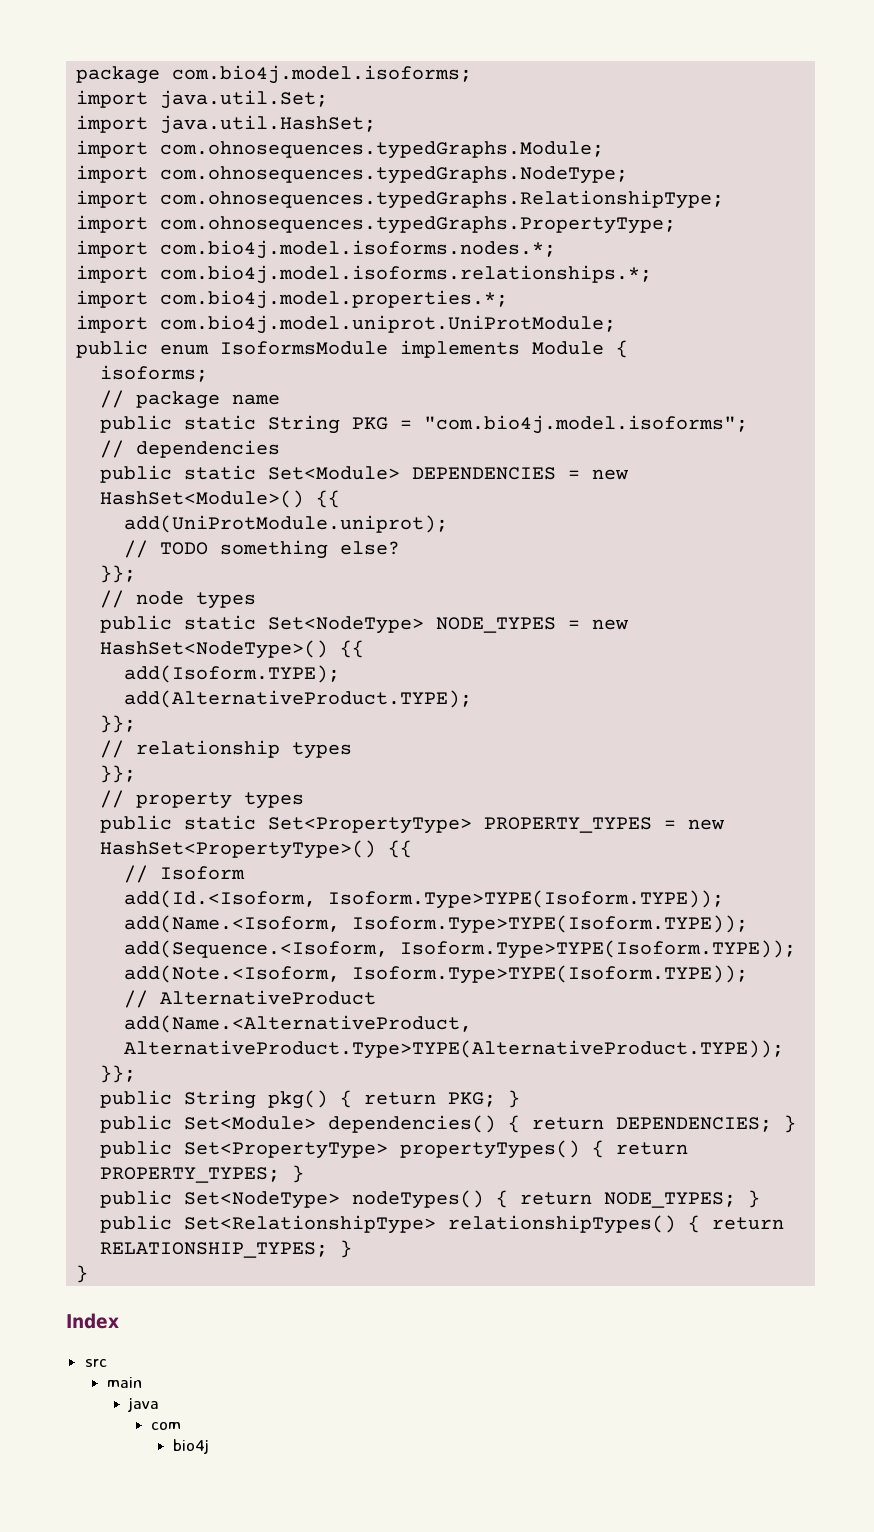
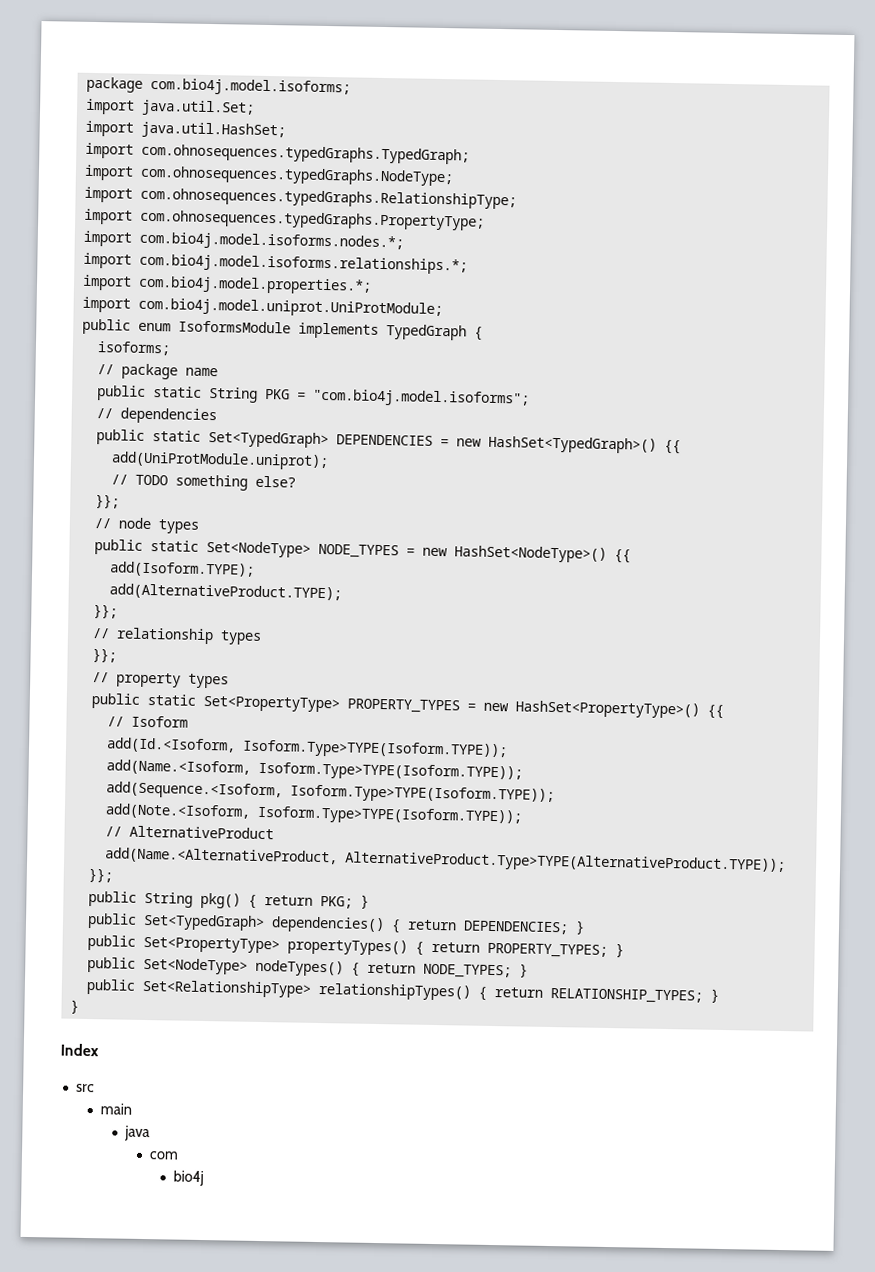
[160,141,605,159] com.ohnosequences.typedGraphs.Module; -> [140,143,470,165] com.ohnosequences.typedGraphs.TypedGraph;
[532,341,605,355] Module -> [385,324,467,341] TypedGraph
[268,466,401,480] Set<Module> -> [207,430,329,449] Set<TypedGraph>
[100,490,305,508] HashSet<Module>() -> [487,435,657,454] HashSet<TypedGraph>()
[184,1116,317,1130] Set<Module> -> [142,913,265,932] Set<TypedGraph>

